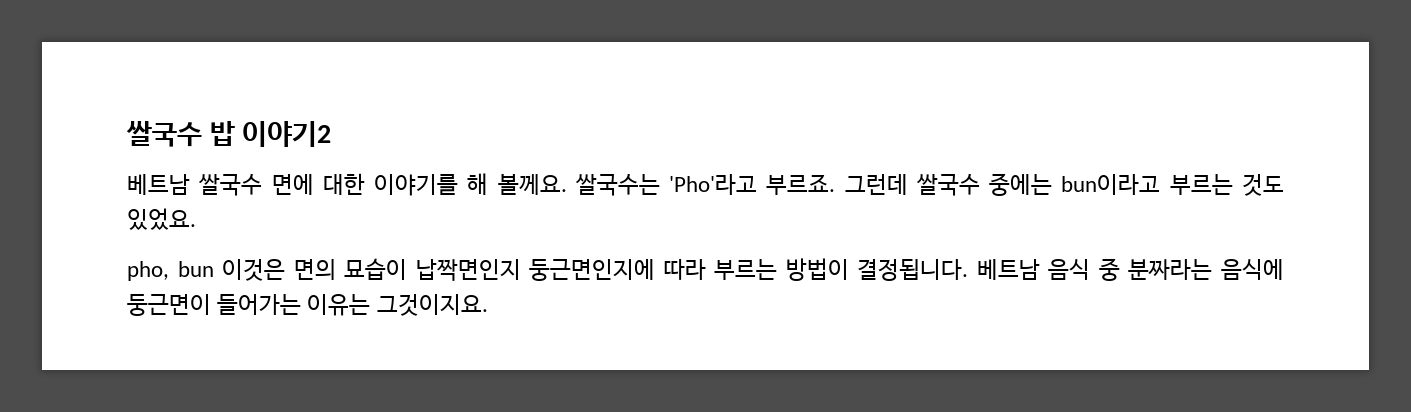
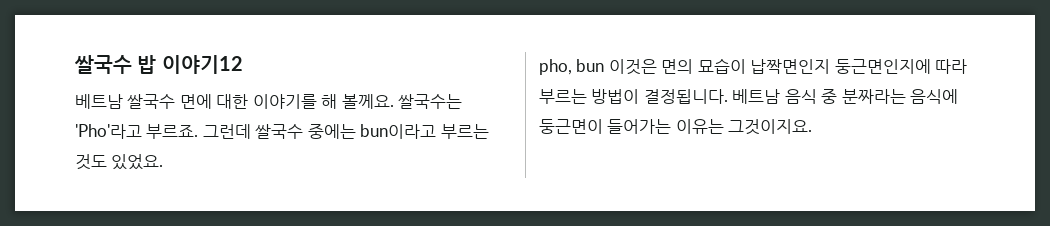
[242,121,332,147] 이야기2 -> [161,55,243,74] 이야기12

